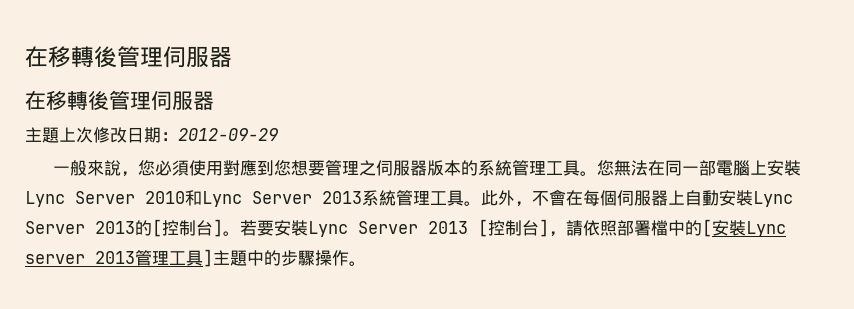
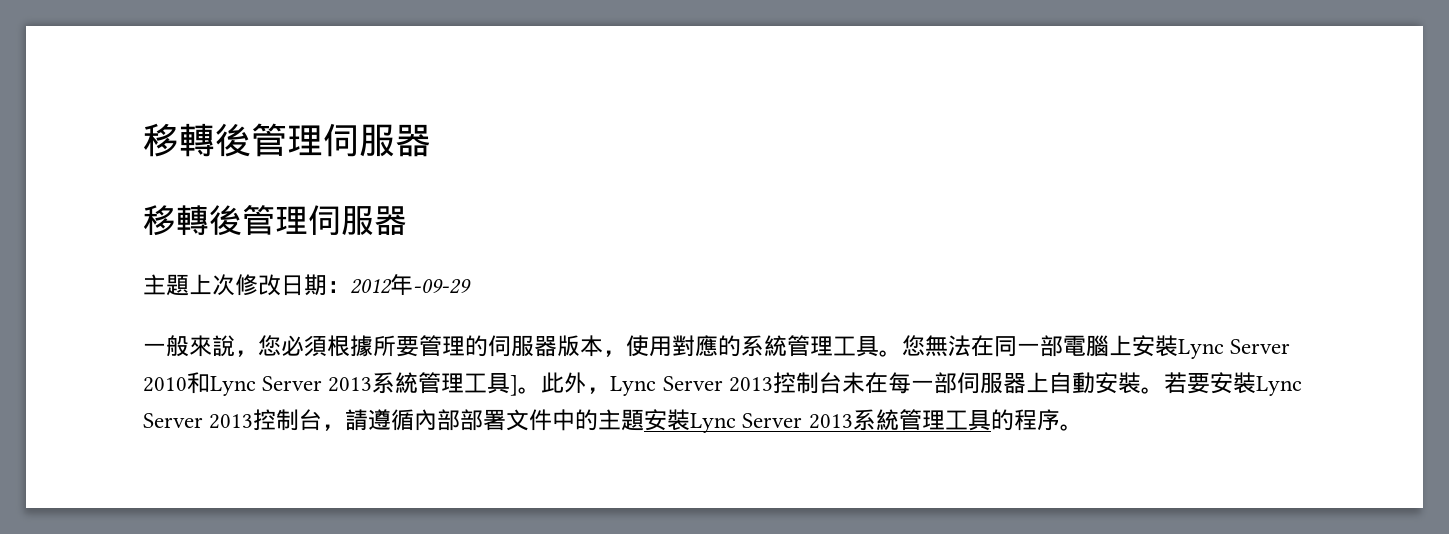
[25,46,232,68] [25,90,46,110] 在移轉後管理伺服器 // 在 -> [143,123,431,157] 移轉後管理伺服器 //
[178,128,279,141] 2012-09-29 -> [350,274,472,295] 2012年-09-29
[189,160,462,176] 使用對應到您想要管理之伺服器版本 -> [327,335,718,357] 根據所要管理的伺服器版本，使用對應
(464, 198) none -> [510,375,519,396] ]
[532,189,793,207] [25,219,223,237] 不會在每個伺服器上自動安裝Lync Server 2013的[控制台] -> [610,372,1141,396] Lync Server 2013控制台未在每一部伺服器上自動安裝
[478,219,786,237] [25,249,349,267] [控制台]，請依照部署檔中的[安裝Lync server 2013管理工具]主題中的步驟操作 -> [253,409,1060,433] 控制台，請遵循內部部署文件中的主題安裝Lync Server 2013系統管理工具的程序

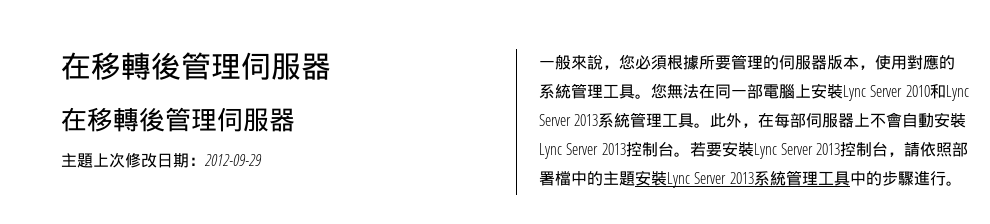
[143,123,431,157] 移轉後管理伺服器 // -> [61,52,331,80] [61,107,87,132] 在移轉後管理伺服器 // 在
[350,274,472,295] 2012年-09-29 -> [204,154,262,166] 2012-09-29
[510,375,519,396] ] -> (695, 120) none
[610,372,1141,396] Lync Server 2013控制台未在每一部伺服器上自動安裝 -> [758,112,967,128] [539,142,674,159] 在每部伺服器上不會自動安裝Lync Server 2013控制台
[368,409,553,431] 遵循內部部署文件 -> [920,142,969,157] [539,171,571,186] 依照部署檔
[990,409,1060,431] 的程序 -> [849,170,946,186] 中的步驟進行

